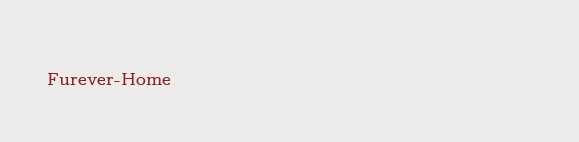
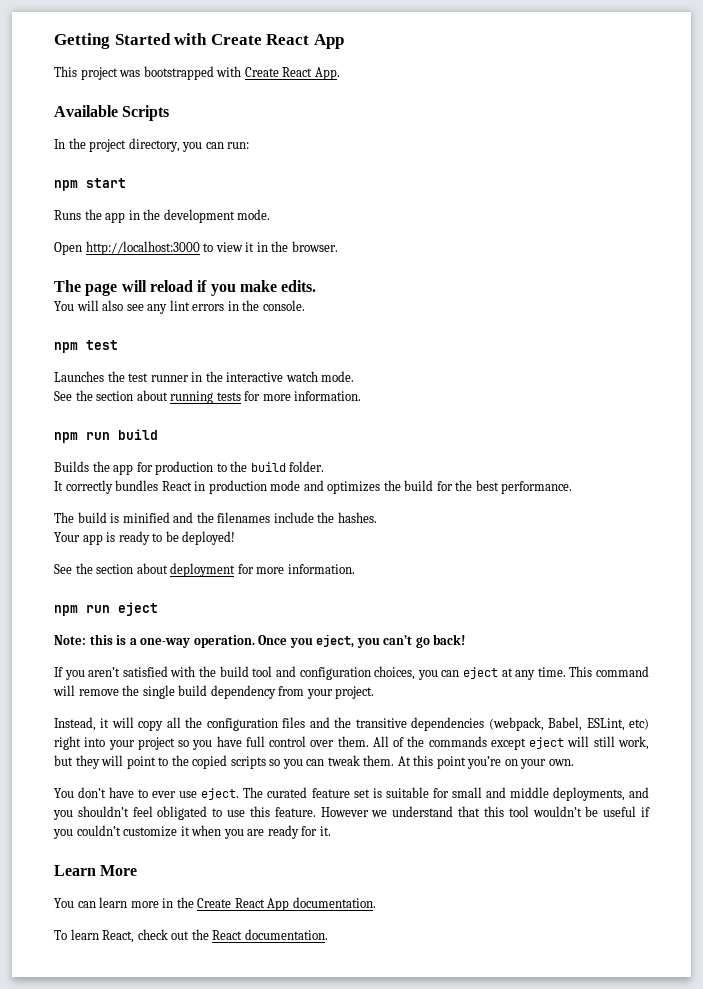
[47,73,171,85] Furever-Home -> [54,33,344,49] [54,66,340,80] [54,105,170,121] [54,138,250,152] [54,178,126,191] [54,209,271,223] [54,241,338,255] [54,280,317,296] [54,300,305,314] [54,340,118,353] [54,371,355,382] [54,390,362,404] [54,429,158,443] [54,461,325,475] [54,480,573,494] [54,512,377,523] [54,531,236,545] [54,563,355,577] [54,602,158,616] [54,634,466,648] [54,666,649,680] [53,685,375,699] [54,717,650,731] [54,736,649,750] [54,755,574,769] [54,787,649,801] [53,806,651,820] [53,825,331,839] [54,865,138,876] [54,897,376,911] [54,929,328,943] Getting Started with Create React App // This project was bootstrapped with Create React App. // Available Scripts // In the project directory, you can run: // npm start // Runs the app in the development mode. // Open http://localhost:3000 to view it in the browser. // The page will reload if you make edits. // You will also see any lint errors in the console. // npm test // Launches the test runner in the interactive watch mode. // See the section about running tests for more information. // npm run build // Builds the app for production to the build folder. // It correctly bundles React in production mode and optimizes the build for the best performance. // The build is minified and the filenames include the hashes. // Your app is ready to be deployed! // See the section about deployment for more information. // npm run eject // Note: this is a one-way operation. Once you eject, you can’t go back! // If you aren’t satisfied with the build tool and configuration choices, you can eject at any time. This command will remove the single build dependency from your project. // Instead, it will copy all the configuration files and the transitive dependencies (webpack, Babel, ESLint, etc) right into your project so you have full control over them. All of the commands except eject will still work, but they will point to the copied scripts so you can tweak them. At this point you’re on your own. // You don’t have to ever use eject. The curated feature set is suitable for small and middle deployments, and you shouldn’t feel obligated to use this feature. However we understand that this tool wouldn’t be useful if you couldn’t customize it when you are ready for it. // Learn More // You can learn more in the Create React App documentation. // To learn React, check out the React documentation.

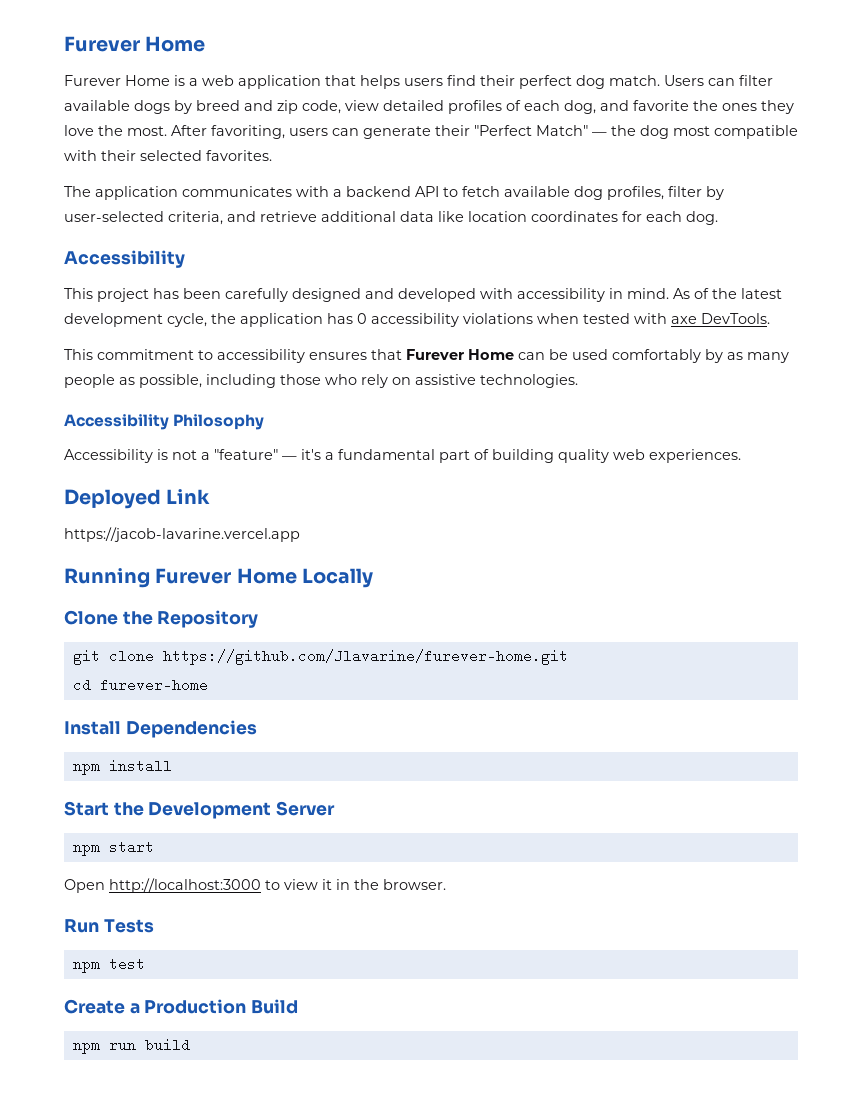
[54,33,344,49] [54,66,340,80] [54,105,170,121] [54,138,250,152] [54,178,126,191] [54,209,271,223] Getting Started with Create React App // This project was bootstrapped with Create React App. // Available Scripts // In the project directory, you can run: // npm start // Runs the app in the development mode. -> [64,36,206,52] [64,75,773,89] [64,100,794,114] [64,125,798,139] [64,150,272,161] [64,186,724,200] [64,211,718,225] [64,250,185,268] [64,288,782,302] [64,313,770,327] [64,349,789,363] [64,374,578,388] [64,414,265,430] [64,449,741,463] [64,489,211,509] [64,527,300,542] [64,568,373,588] [64,610,259,628] [72,649,568,665] [72,678,208,692] [64,720,257,738] [72,759,172,775] [64,801,336,819] [72,840,154,856] Furever Home // Furever Home is a web application that helps users find their perfect dog match. Users can filter available dogs by breed and zip code, view detailed profiles of each dog, and favorite the ones they love the most. After favoriting, users can generate their "Perfect Match" — the dog most compatible with their selected favorites. // The application communicates with a backend API to fetch available dog profiles, filter by user-selected criteria, and retrieve additional data like location coordinates for each dog. // Accessibility // This project has been carefully designed and developed with accessibility in mind. As of the latest development cycle, the application has 0 accessibility violations when tested with axe DevTools. // This commitment to accessibility ensures that Furever Home can be used comfortably by as many people as possible, including those who rely on assistive technologies. // Accessibility Philosophy // Accessibility is not a "feature" — it's a fundamental part of building quality web experiences. // Deployed Link // https://jacob-lavarine.vercel.app // Running Furever Home Locally // Clone the Repository // git clone https://github.com/Jlavarine/furever-home.git // cd furever-home // Install Dependencies // npm install // Start the Development Server // npm start
[54,280,317,296] [54,300,305,314] [54,340,118,353] [54,371,355,382] [54,390,362,404] [54,429,158,443] [54,461,325,475] [54,480,573,494] [54,512,377,523] [54,531,236,545] [54,563,355,577] [54,602,158,616] [54,634,466,648] [54,666,649,680] [53,685,375,699] [54,717,650,731] [54,736,649,750] [54,755,574,769] [54,787,649,801] [53,806,651,820] [53,825,331,839] [54,865,138,876] [54,897,376,911] [54,929,328,943] The page will reload if you make edits. // You will also see any lint errors in the console. // npm test // Launches the test runner in the interactive watch mode. // See the section about running tests for more information. // npm run build // Builds the app for production to the build folder. // It correctly bundles React in production mode and optimizes the build for the best performance. // The build is minified and the filenames include the hashes. // Your app is ready to be deployed! // See the section about deployment for more information. // npm run eject // Note: this is a one-way operation. Once you eject, you can’t go back! // If you aren’t satisfied with the build tool and configuration choices, you can eject at any time. This command will remove the single build dependency from your project. // Instead, it will copy all the configuration files and the transitive dependencies (webpack, Babel, ESLint, etc) right into your project so you have full control over them. All of the commands except eject will still work, but they will point to the copied scripts so you can tweak them. At this point you’re on your own. // You don’t have to ever use eject. The curated feature set is suitable for small and middle deployments, and you shouldn’t feel obligated to use this feature. However we understand that this tool wouldn’t be useful if you couldn’t customize it when you are ready for it. // Learn More // You can learn more in the Create React App documentation. // To learn React, check out the React documentation. -> [64,919,154,933] [72,957,145,973] [64,999,299,1014] [72,1038,190,1054] Run Tests // npm test // Create a Production Build // npm run build

